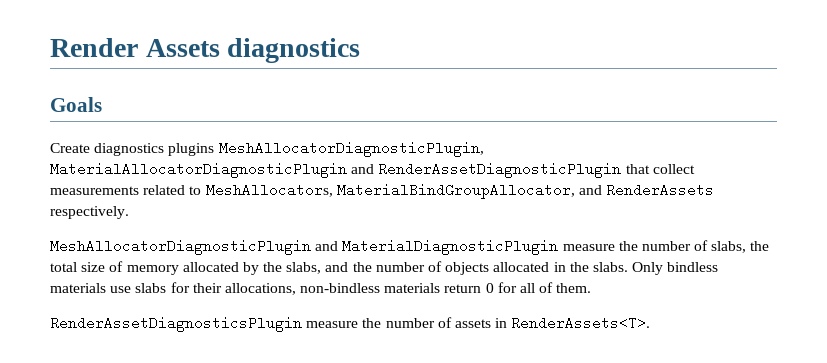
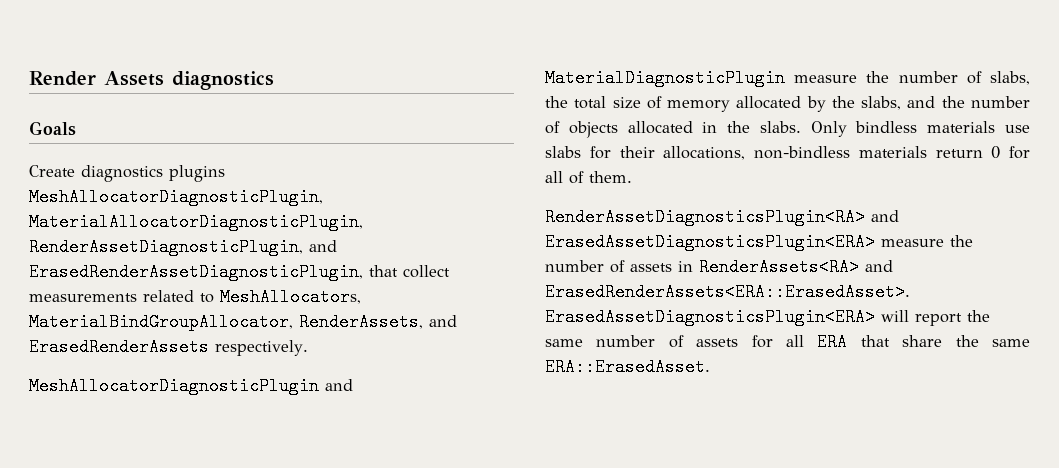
[50,162,622,178] MaterialAllocatorDiagnosticPlugin and RenderAssetDiagnosticPlugin -> [29,213,363,231] [29,238,337,256] [29,263,363,281] MaterialAllocatorDiagnosticPlugin, RenderAssetDiagnosticPlugin, and ErasedRenderAssetDiagnosticPlugin,
[578,183,715,197] and RenderAssets -> [299,313,457,331] [29,338,209,356] RenderAssets, and ErasedRenderAssets
[50,316,302,332] RenderAssetDiagnosticsPlugin -> [545,208,899,226] [545,233,875,251] RenderAssetDiagnosticsPlugin<RA> and ErasedAssetDiagnosticsPlugin<ERA>
[511,316,651,330] RenderAssets<T>. -> [699,258,893,276] [545,283,910,301] [545,308,990,326] [545,333,1030,351] [545,358,710,376] RenderAssets<RA> and ErasedRenderAssets<ERA::ErasedAsset>. ErasedAssetDiagnosticsPlugin<ERA> will report the same number of assets for all ERA that share the same ERA::ErasedAsset.

